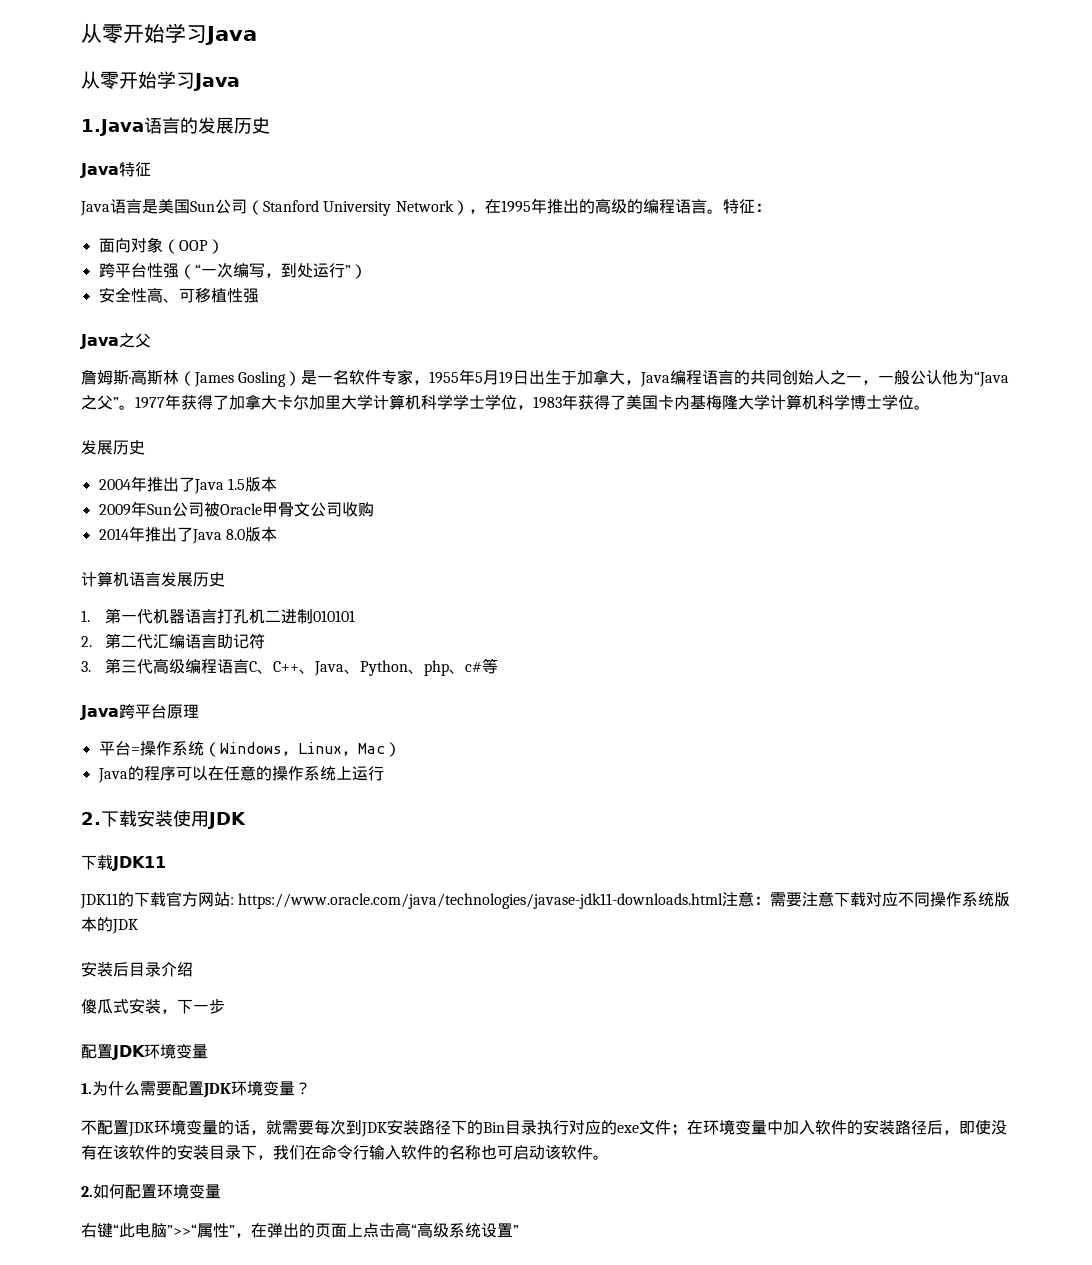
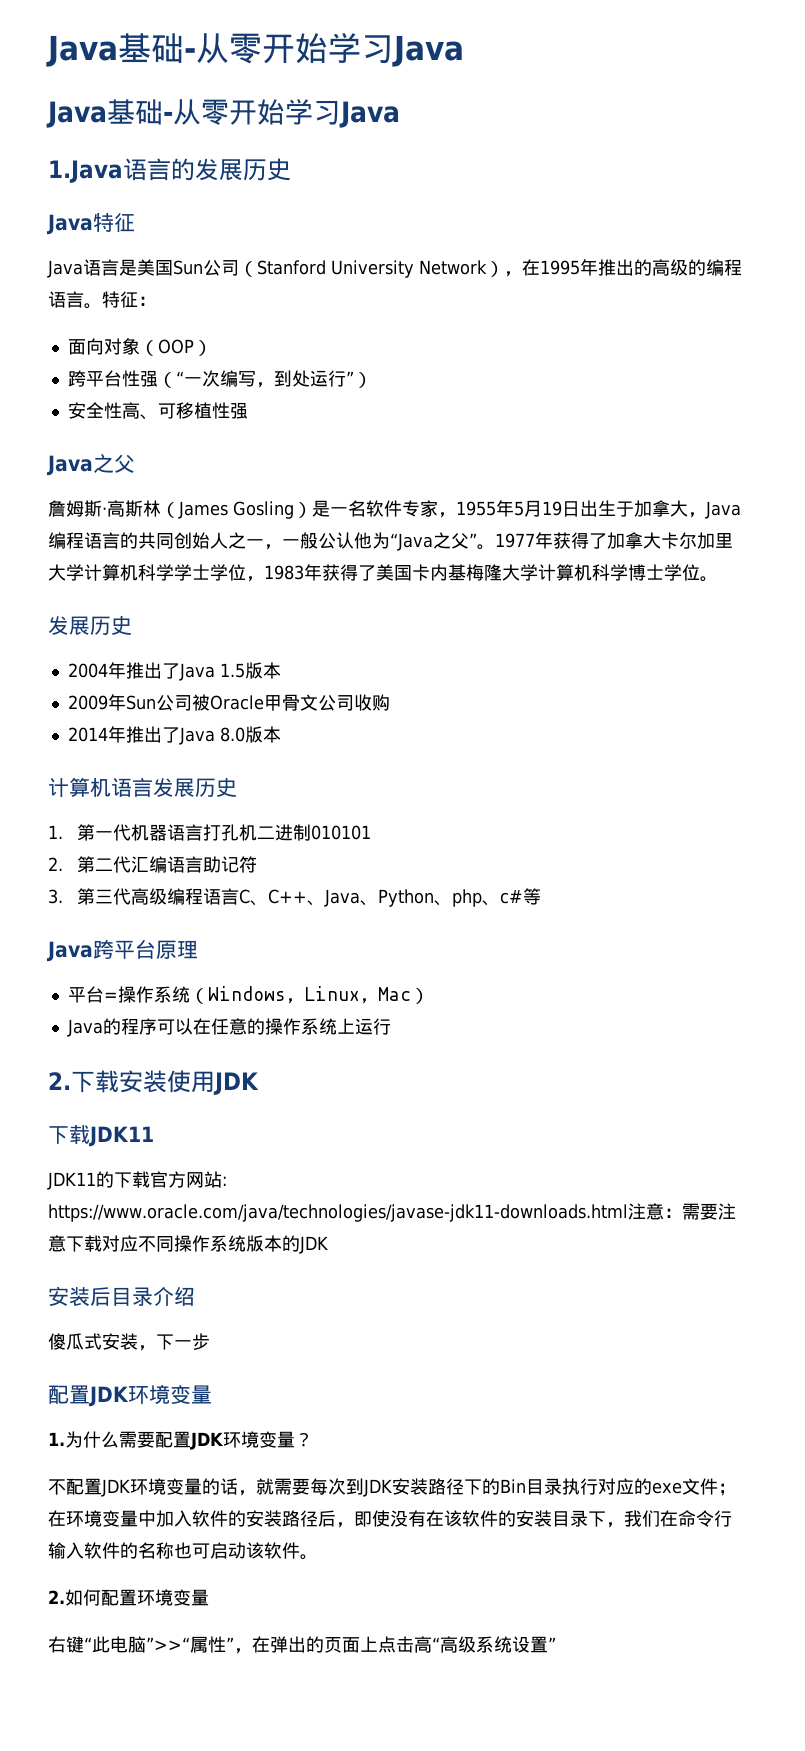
[81,23,257,45] 从零开始学习Java // -> [46,33,464,67] [46,99,173,128] Java基础-从零开始学习Java // Java基础-

